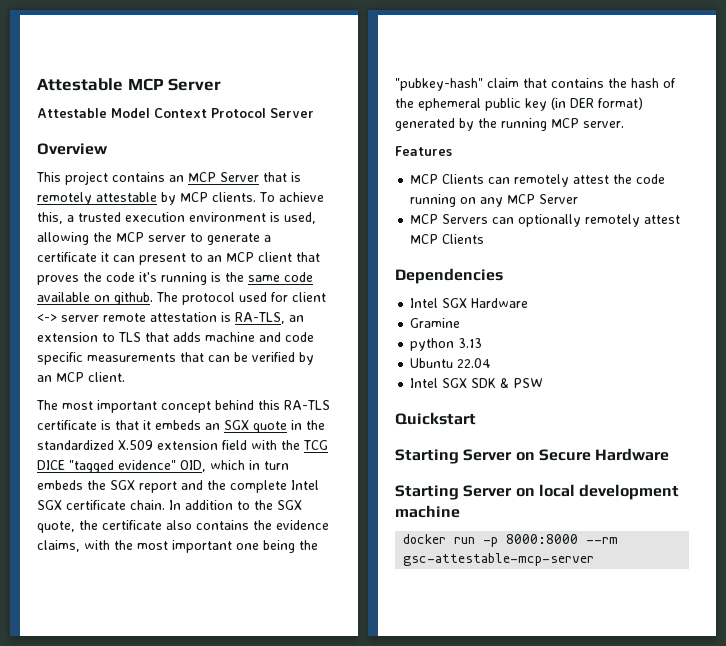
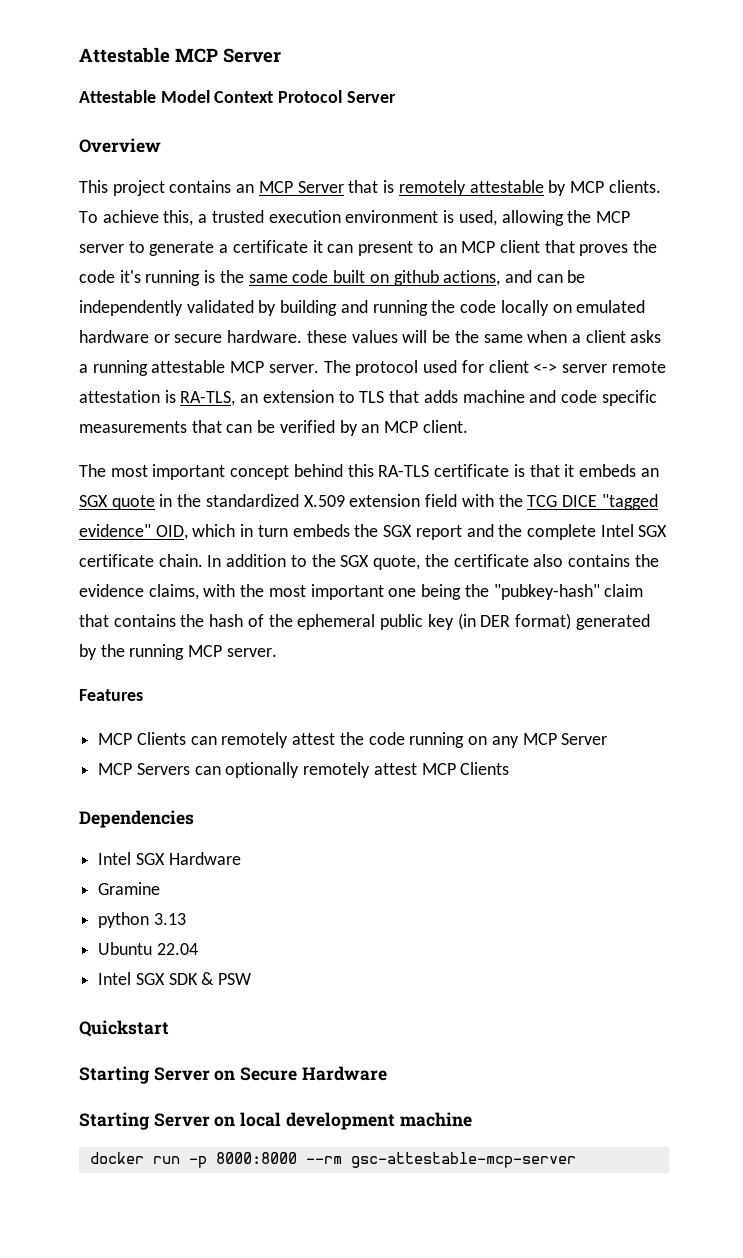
[37,292,153,305] available on github. -> [333,270,586,286] [79,300,646,316] [79,330,662,343] [79,360,319,376] built on github actions, and can be independently validated by building and running the code locally on emulated hardware or secure hardware. these values will be the same when a client asks a running attestable MCP server.

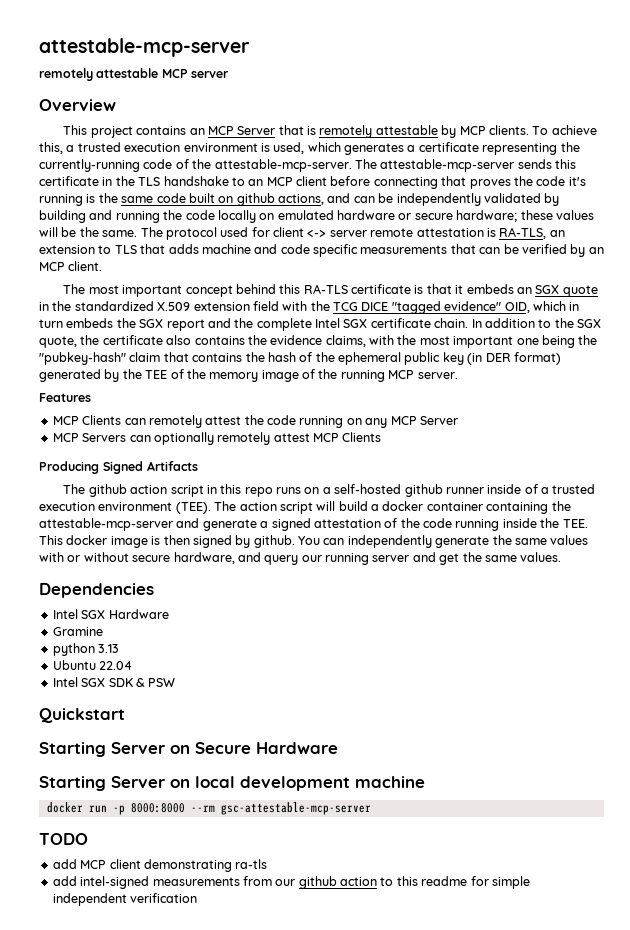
[79,47,281,63] [79,90,396,103] Attestable MCP Server // Attestable Model Context Protocol Server -> [39,38,250,57] [39,68,230,81] attestable-mcp-server // remotely attestable MCP server
[501,210,630,226] [79,240,414,256] allowing the MCP server to generate a certificate it can present -> [307,142,580,155] [39,159,576,172] [39,176,229,186] which generates a certificate representing the currently-running code of the attestable-mcp-server. The attestable-mcp-server sends this certificate in the TLS handshake
(540, 246) none -> [330,176,438,189] before connecting
[227,330,303,343] hardware. -> [456,210,518,222] hardware;
[483,330,662,343] [79,360,319,376] same when a client asks a running attestable MCP server. -> [102,230,138,237] same.
(125, 650) none -> [145,369,338,382] TEE of the memory image of the
(510, 768) none -> [39,461,198,474] [63,484,596,497] [39,501,571,514] [39,518,588,531] [39,535,589,548] [39,552,562,565] // Producing Signed Artifacts // The github action script in this repo runs on a self-hosted github runner inside of a trusted execution environment (TEE). The action script will build a docker container containing the attestable-mcp-server and generate a signed attestation of the code running inside the TEE. This docker image is then signed by github. You can independently generate the same values with or without secure hardware, and query our running server and get the same values.
(576, 1160) none -> [39,833,88,845] [52,859,268,872] [52,876,530,889] [52,893,198,906] // TODO // add MCP client demonstrating ra-tls // add intel-signed measurements from our github action to this readme for simple independent verification

